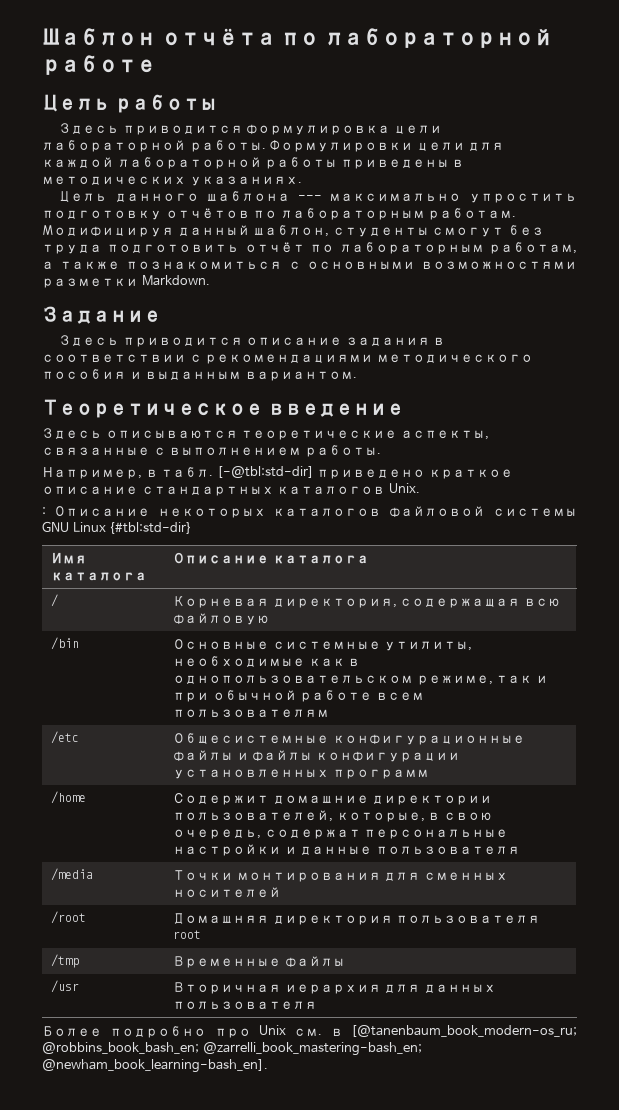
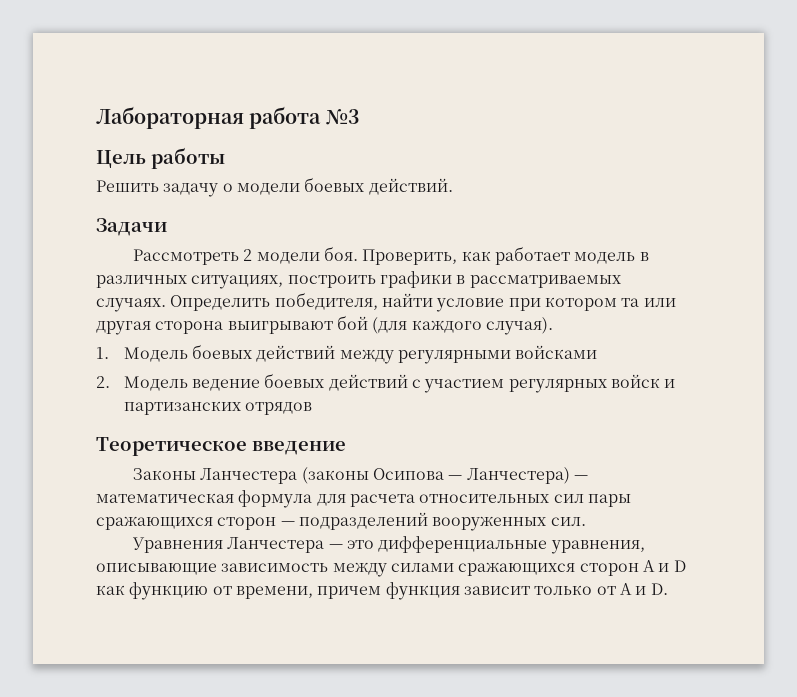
[42,28,553,48] [42,55,156,75] [42,94,217,113] [58,123,442,135] [42,140,505,152] [42,157,465,169] [42,176,302,186] [58,191,577,203] [42,208,517,220] [42,225,544,237] [42,242,578,254] [42,261,577,270] [42,275,210,288] [42,306,161,324] [58,335,446,347] [42,354,533,364] [42,369,357,381] [42,399,404,418] [42,428,489,440] [42,445,381,457] [42,466,513,479] [42,483,420,496] [42,506,577,518] [42,521,193,534] [51,552,88,564] [51,572,148,581] [173,552,369,564] [51,594,59,607] [173,596,560,608] [173,613,270,625] [51,637,80,650] [173,639,473,651] [173,656,361,667] [173,675,548,685] [173,690,424,702] [173,709,330,718] [51,731,80,744] [173,733,525,745] [173,750,460,762] [173,769,429,779] [51,791,87,804] [173,793,493,805] [173,810,492,822] [173,829,509,839] [173,844,520,856] [51,868,94,881] [173,870,508,882] [173,887,282,898] [51,911,87,924] [173,913,541,925] [173,930,202,939] [51,954,80,968] [173,956,345,968] [51,980,80,993] [173,982,496,994] [173,1001,318,1010] [42,1025,577,1038] [42,1042,422,1056] [42,1059,268,1073] Шаблон отчёта по лабораторной работе // Цель работы // Здесь приводится формулировка цели лабораторной работы. Формулировки цели для каждой лабораторной работы приведены в методических указаниях. // Цель данного шаблона --- максимально упростить подготовку отчётов по лабораторным работам. Модифицируя данный шаблон, студенты смогут без труда подготовить отчёт по лабораторным работам, а также познакомиться с основными возможностями разметки Markdown. // Задание // Здесь приводится описание задания в соответствии с рекомендациями методического пособия и выданным вариантом. // Теоретическое введение // Здесь описываются теоретические аспекты, связанные с выполнением работы. // Например, в табл. [-@tbl:std-dir] приведено краткое описание стандартных каталогов Unix. // : Описание некоторых каталогов файловой системы GNU Linux {#tbl:std-dir} // Имя каталога | Описание каталога // / | Корневая директория, содержащая всю файловую // /bin | Основные системные утилиты, необходимые как в однопользовательском режиме, так и при обычной работе всем пользователям // /etc | Общесистемные конфигурационные файлы и файлы конфигурации установленных программ // /home | Содержит домашние директории пользователей, которые, в свою очередь, содержат персональные настройки и данные пользователя // /media | Точки монтирования для сменных носителей // /root | Домашняя директория пользователя root // /tmp | Временные файлы // /usr | Вторичная иерархия для данных пользователя // Более подробно про Unix см. в [@tanenbaum_book_modern-os_ru; @robbins_book_bash_en; @zarrelli_book_mastering-bash_en; @newham_book_learning-bash_en]. -> [96,106,360,129] [96,147,225,169] [96,177,453,197] [96,218,167,236] [132,246,649,265] [96,271,621,289] [96,292,676,312] [96,315,553,335] [96,344,598,364] [96,373,676,393] [123,401,313,415] [96,437,346,456] [132,467,588,484] [96,490,631,508] [96,512,586,531] [131,536,645,554] [96,560,686,577] [96,582,668,600] Лабораторная работа №3 // Цель работы // Решить задачу о модели боевых действий. // Задачи // Рассмотреть 2 модели боя. Проверить, как работает модель в различных ситуациях, построить графики в рассматриваемых случаях. Определить победителя, найти условие при котором та или другая сторона выигрывают бой (для каждого случая). // 1. Модель боевых действий между регулярными войсками // 2. Модель ведение боевых действий с участием регулярных войск и партизанских отрядов // Теоретическое введение // Законы Ланчестера (законы Осипова — Ланчестера) — математическая формула для расчета относительных сил пары сражающихся сторон — подразделений вооруженных сил. // Уравнения Ланчестера — это дифференциальные уравнения, описывающие зависимость между силами сражающихся сторон A и D как функцию от времени, причем функция зависит только от A и D.

